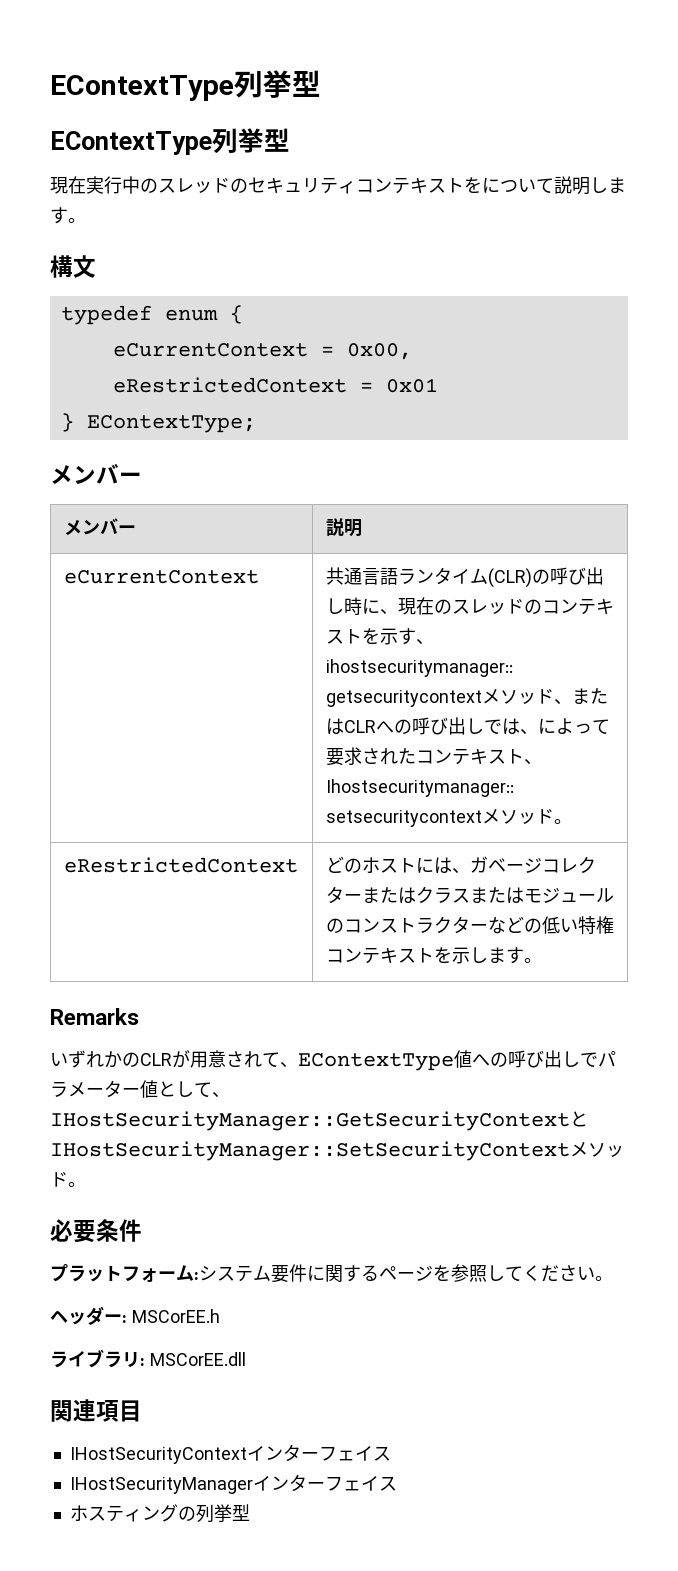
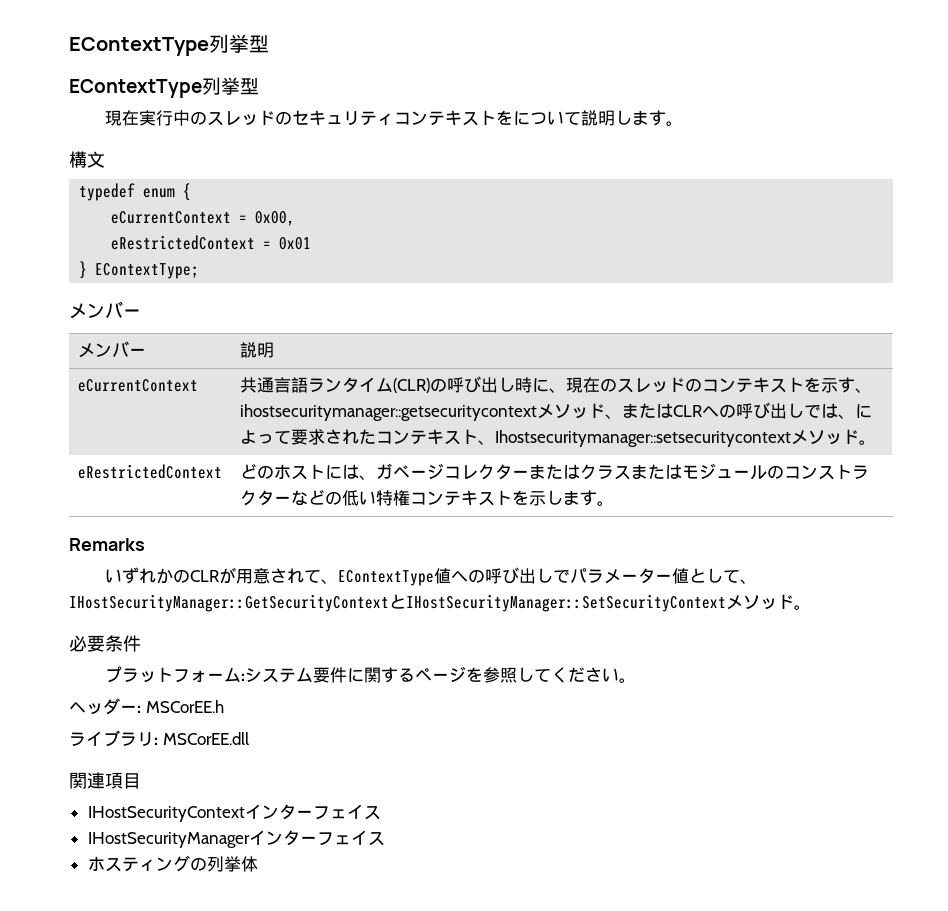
[231,1504,250,1521] 型 -> [240,856,258,872] 体

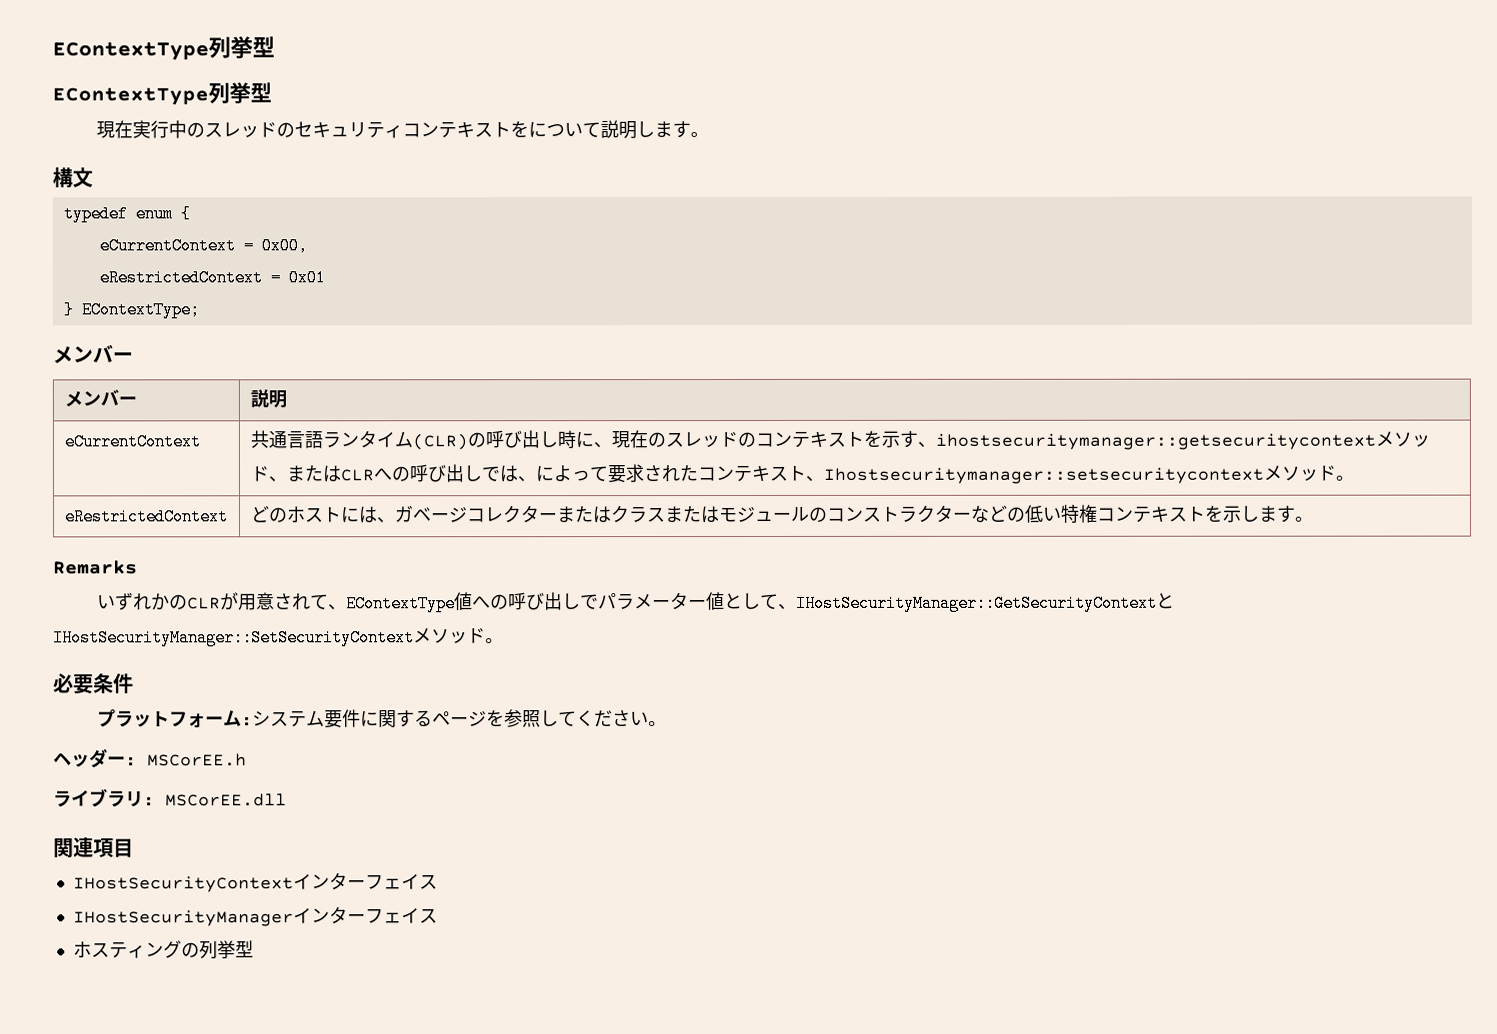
[240,856,258,872] 体 -> [234,940,254,958] 型

